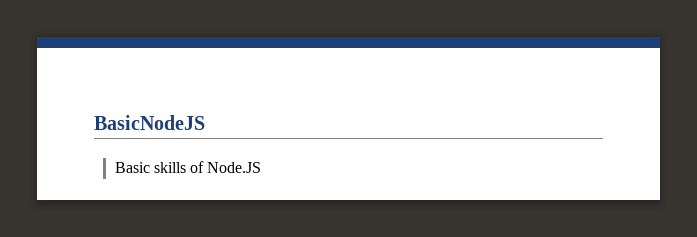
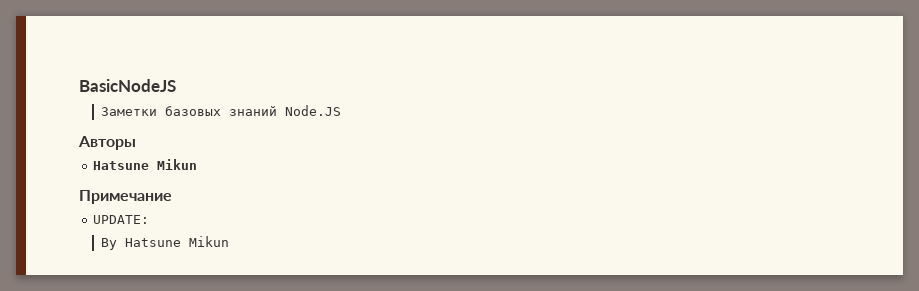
[114,161,262,173] Basic skills of Node.JS -> [100,105,341,116] [78,136,136,150] [93,159,198,170] [79,190,172,204] [93,215,150,224] [100,236,229,250] Заметки базовых знаний Node.JS // Авторы // Hatsune Mikun // Примечание // UPDATE: // By Hatsune Mikun

